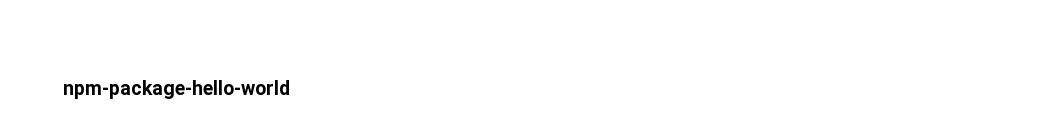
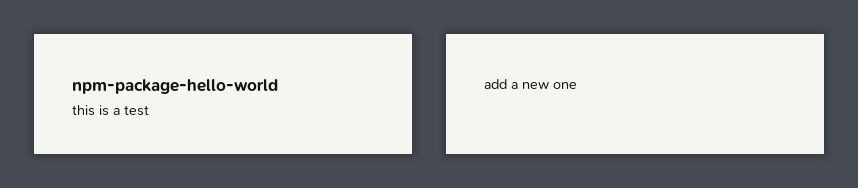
(290, 89) none -> [72,105,149,116] [484,79,577,89] // this is a test // add a new one

